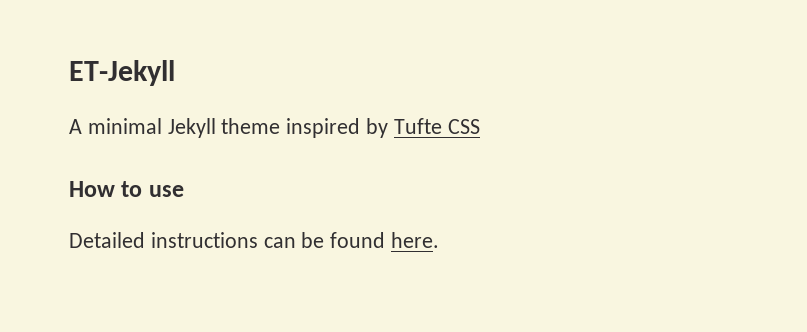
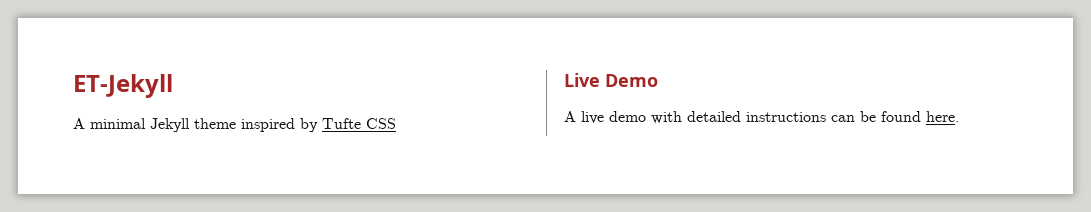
[69,181,184,197] [69,232,145,248] How to use // Detailed -> [564,73,658,87] [564,111,741,124] Live Demo // A live demo with detailed

